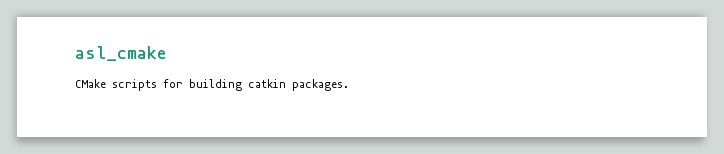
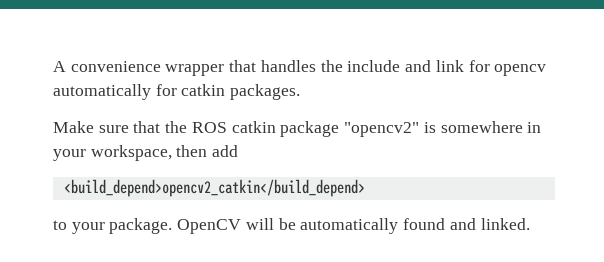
[75,46,166,61] [75,79,349,91] asl_cmake // CMake scripts for building catkin packages. -> [53,60,547,76] [53,84,301,100] [53,121,542,137] [53,145,239,161] [63,179,365,197] [53,218,530,234] A convenience wrapper that handles the include and link for opencv automatically for catkin packages. // Make sure that the ROS catkin package "opencv2" is somewhere in your workspace, then add // <build_depend>opencv2_catkin</build_depend> // to your package. OpenCV will be automatically found and linked.

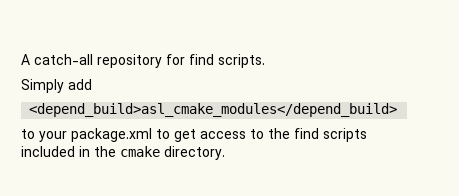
[70,60,547,76] [53,84,301,100] [53,121,542,137] [53,145,208,161] convenience wrapper that handles the include and link for opencv automatically for catkin packages. // Make sure that the ROS catkin package "opencv2" is somewhere in your workspace, then -> [34,54,265,68] [21,79,64,93] catch-all repository for find scripts. // Simply
[63,179,365,197] <build_depend>opencv2_catkin</build_depend> -> [29,103,398,117] <depend_build>asl_cmake_modules</depend_build>
[109,218,530,234] package. OpenCV will be automatically found and linked. -> [71,128,367,142] [21,146,225,160] package.xml to get access to the find scripts included in the cmake directory.

